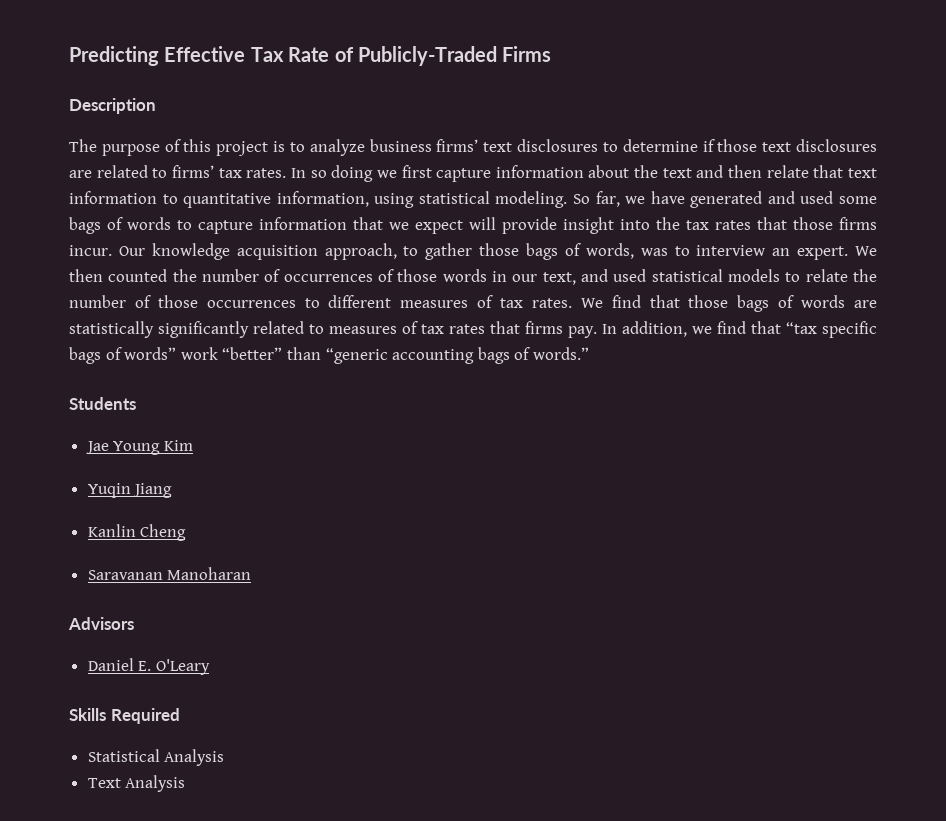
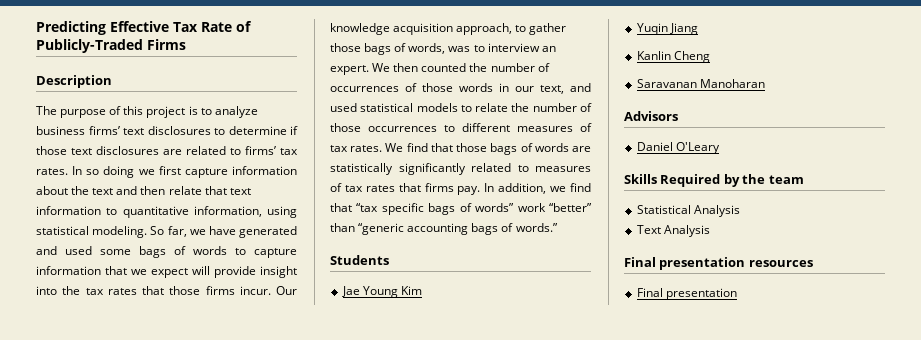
[138,661,152,671] E. -> (673, 146) none
(180, 716) none -> [723,174,804,187] by the team
(186, 783) none -> [624,257,813,270] [636,288,737,300] // Final presentation resources // Final presentation

